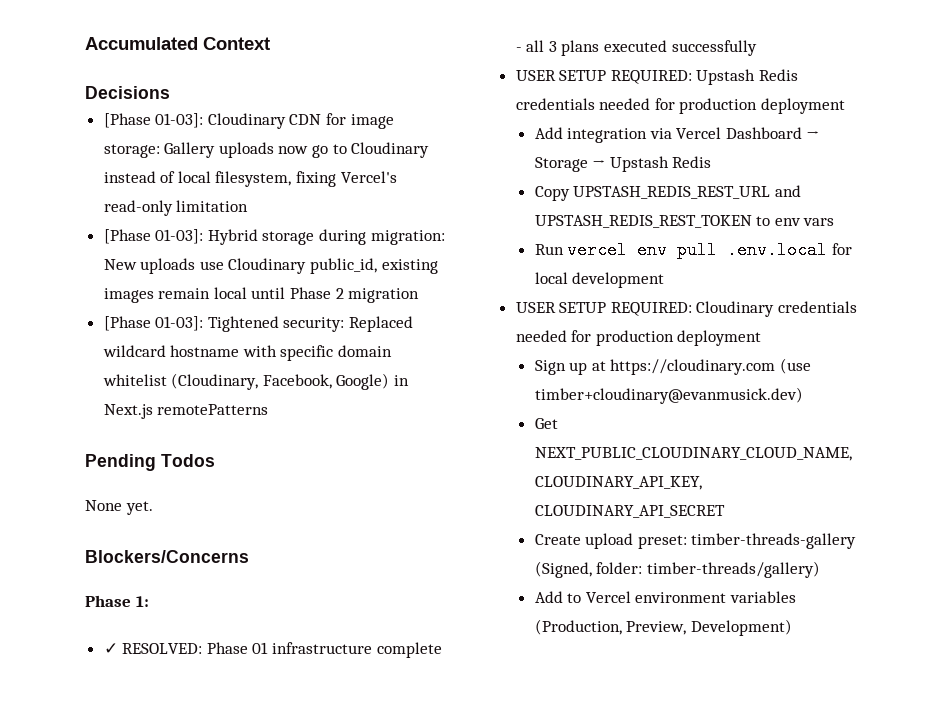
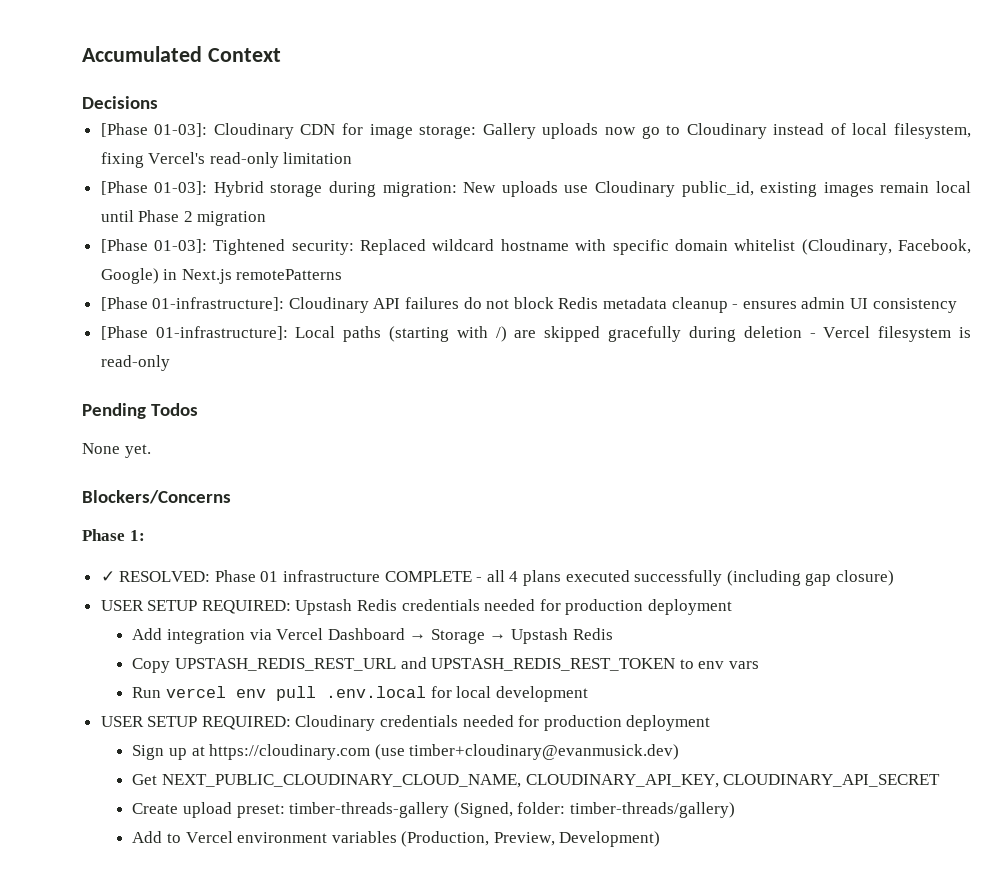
(269, 409) none -> [100,297,957,313] [100,326,972,342] [100,355,170,371] // [Phase 01-infrastructure]: Cloudinary API failures do not block Redis metadata cleanup - ensures admin UI consistency // [Phase 01-infrastructure]: Local paths (starting with /) are skipped gracefully during deletion - Vercel filesystem is read-only
[376,642,442,658] complete -> [384,571,472,582] COMPLETE
[548,41,557,52] 3 -> [509,571,519,582] 4
(757, 48) none -> [726,570,894,586] (including gap closure)

